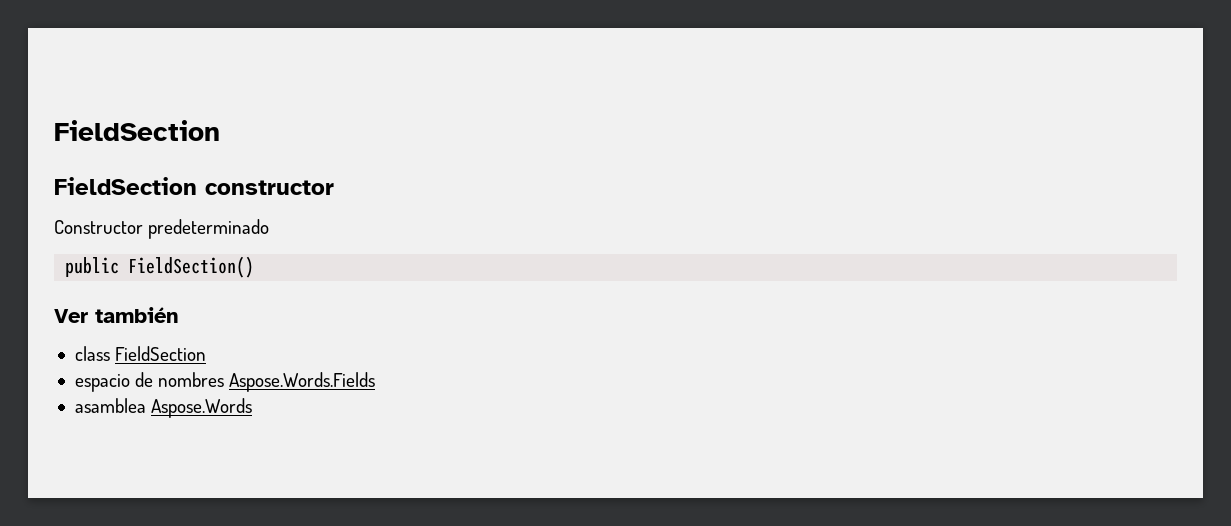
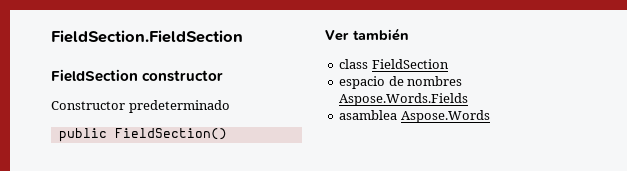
[54,120,220,141] FieldSection -> [51,30,243,43] FieldSection.FieldSection

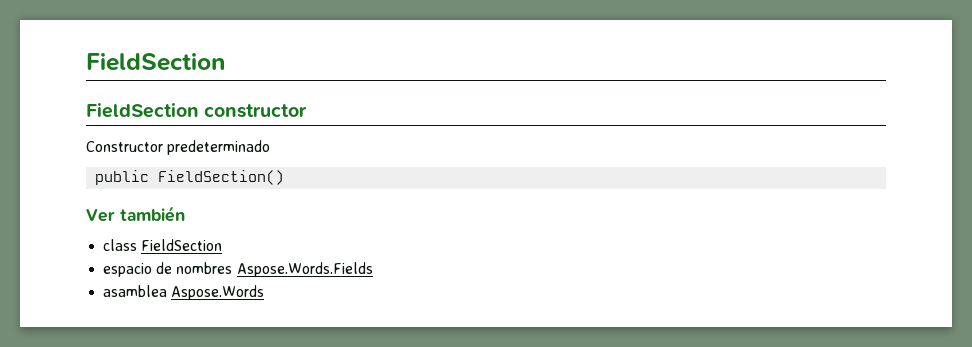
[51,30,243,43] FieldSection.FieldSection -> [86,53,225,71] FieldSection

